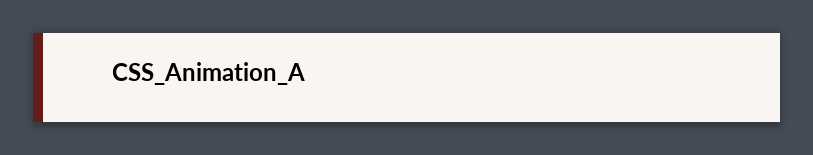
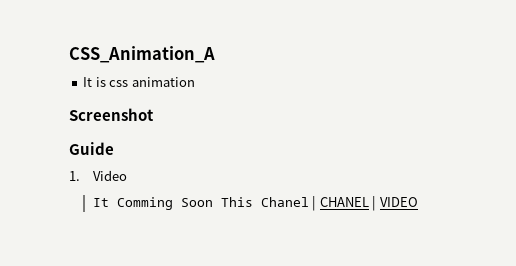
(305, 73) none -> [83,77,195,87] [69,108,154,121] [69,142,114,155] [69,170,127,181] [92,196,418,211] // It is css animation // Screenshot // Guide // 1. Video // It Comming Soon This Chanel | CHANEL | VIDEO

